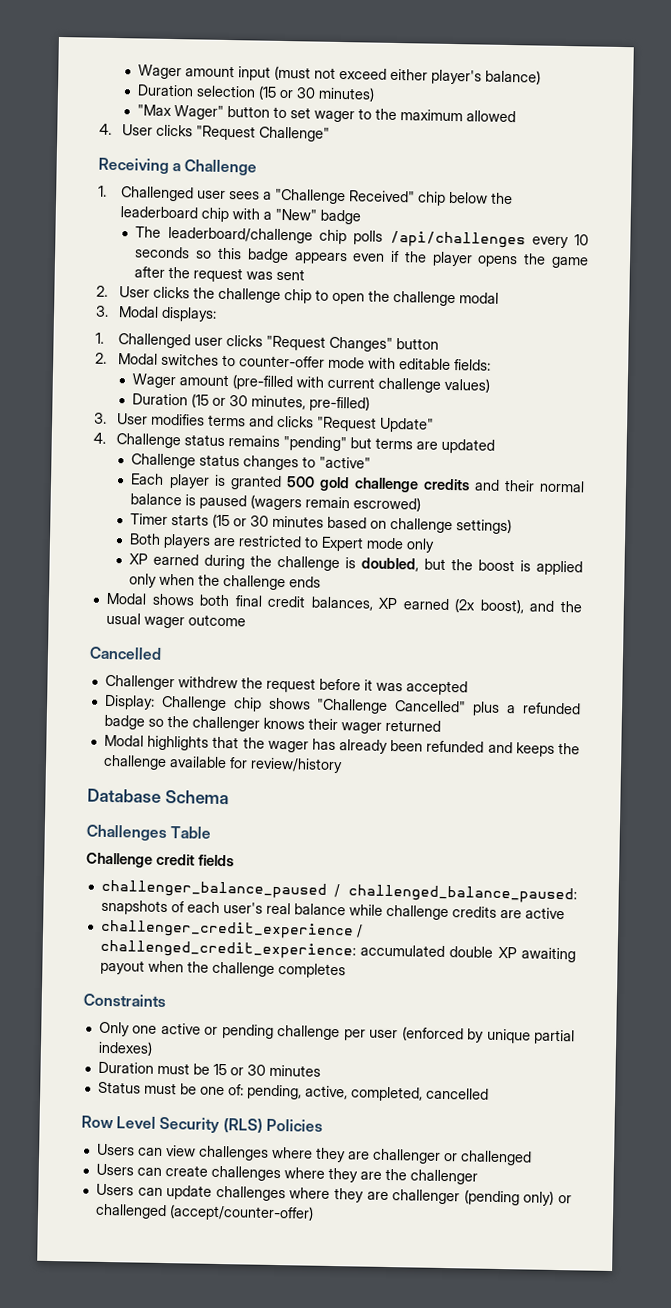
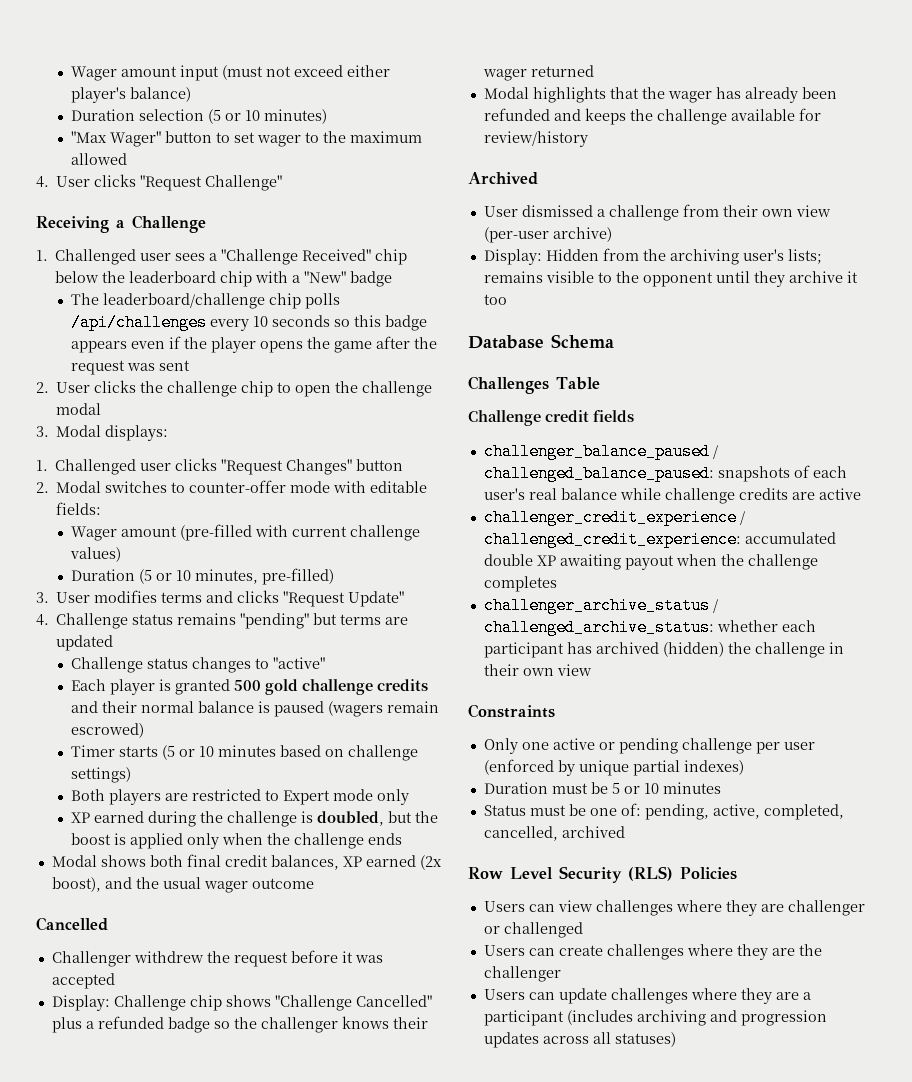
[258,85,317,100] (15 or 30 -> [208,109,261,124] (5 or 10
[191,393,249,408] (15 or 30 -> [139,569,192,584] (5 or 10
[212,513,270,529] (15 or 30 -> [162,745,215,760] (5 or 10
(343, 765) none -> [468,172,538,185] [483,204,831,221] [483,227,612,243] [483,248,822,265] [483,271,858,287] [483,294,507,305] // Archived // User dismissed a challenge from their own view (per-user archive) // Display: Hidden from the archiving user's lists; remains visible to the opponent until they archive it too
(346, 971) none -> [483,597,718,614] [483,619,816,636] [483,642,844,658] [483,664,592,676] // challenger_archive_status / challenged_archive_status: whether each participant has archived (hidden) the challenge in their own view
[212,1063,266,1076] 15 or 30 -> [611,783,659,794] 5 or 10
[425,1087,489,1100] cancelled -> [483,826,625,841] cancelled, archived
[392,1189,573,1206] [94,1203,314,1222] challenger (pending only) or challenged (accept/counter-offer) -> [802,992,811,1000] [483,1010,827,1026] [483,1032,676,1048] a participant (includes archiving and progression updates across all statuses)

